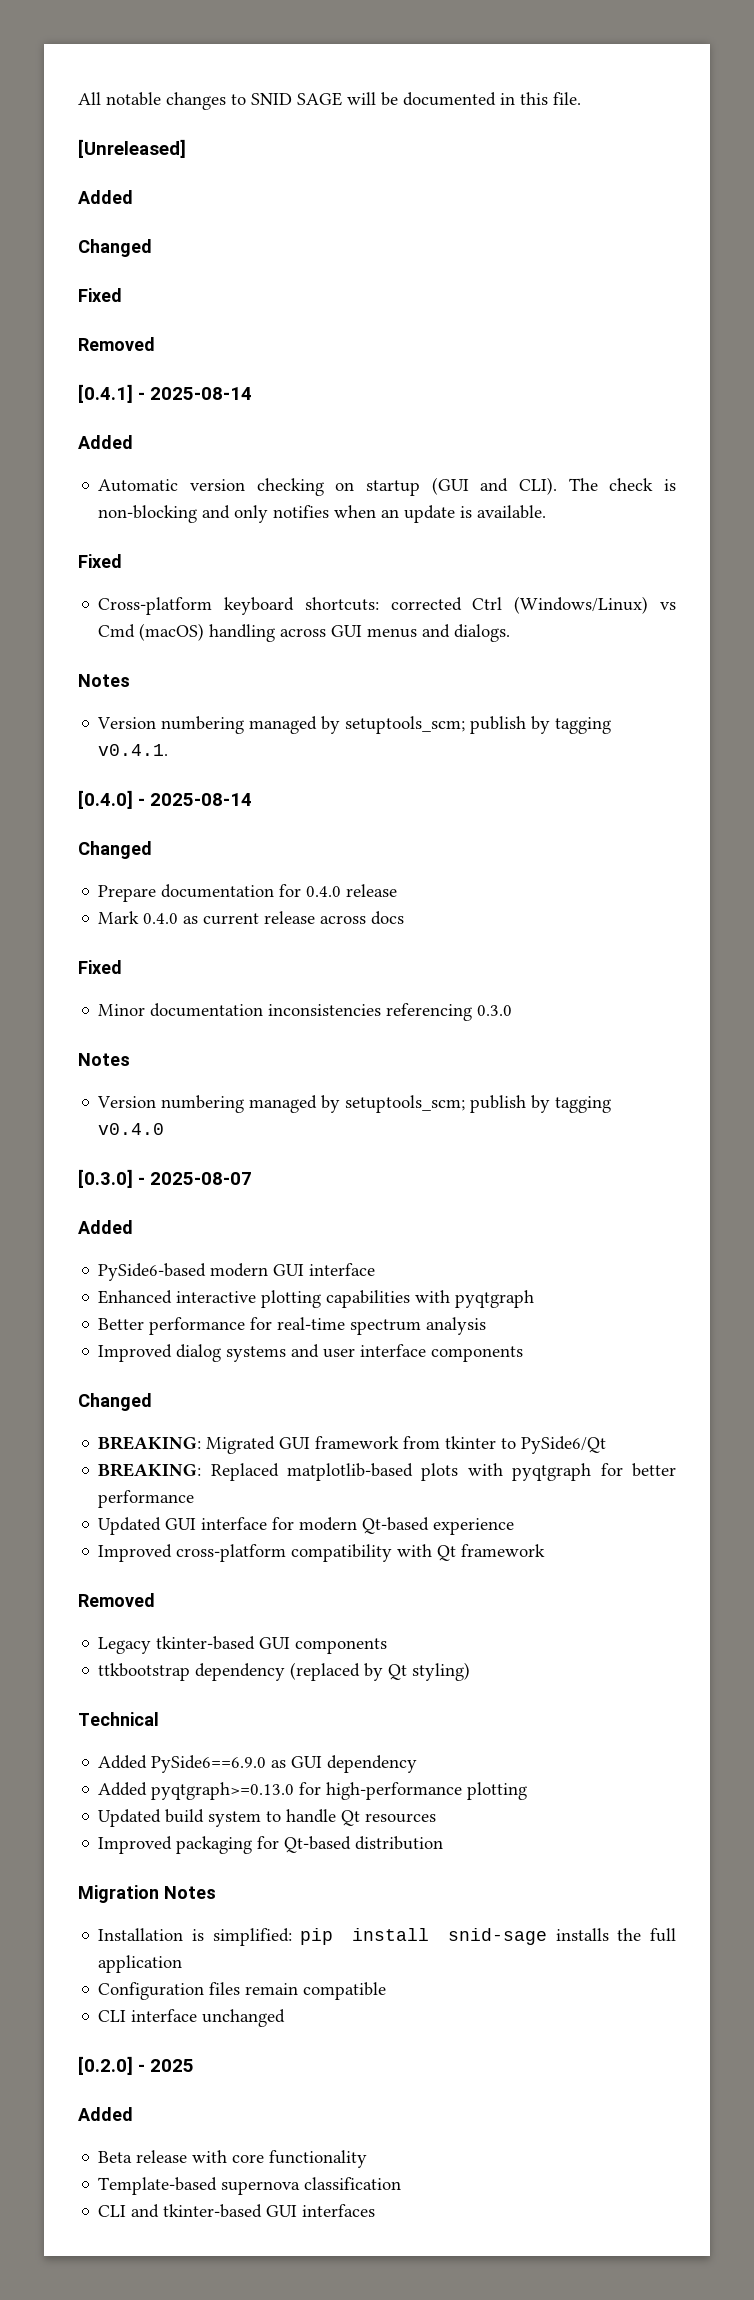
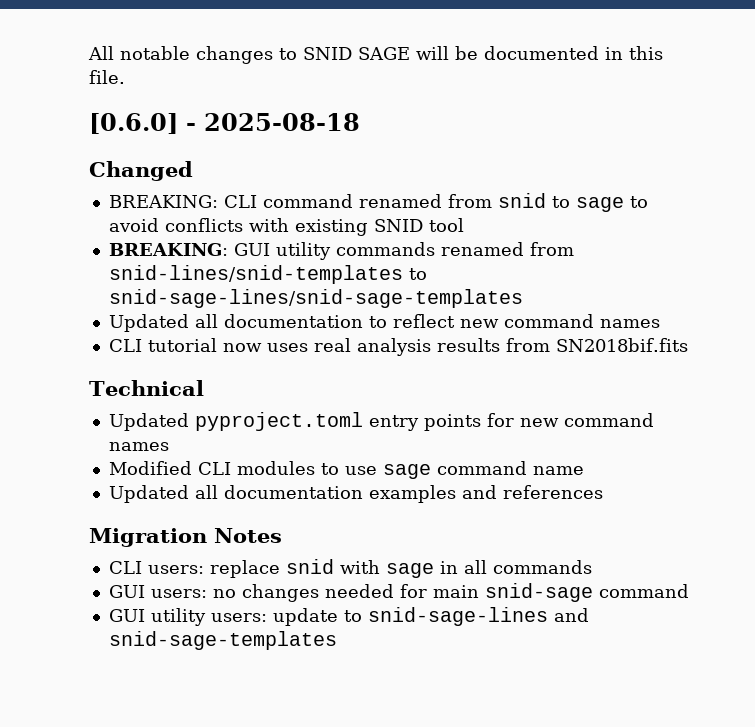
[78,139,186,158] [78,190,133,204] [78,239,152,257] [78,288,122,302] [78,337,155,351] [78,384,252,403] [78,435,133,449] [98,477,676,496] [98,505,547,523] [78,554,122,568] [98,596,676,615] [98,623,511,642] [78,674,130,687] [97,716,612,734] [98,744,169,756] [78,790,252,809] [78,841,152,859] [98,884,398,902] [98,911,405,925] [78,960,122,974] [98,1003,513,1021] [78,1053,130,1066] [97,1095,612,1113] [98,1123,165,1135] [78,1169,252,1188] [78,1220,133,1234] [98,1263,376,1281] [98,1290,535,1308] [98,1317,487,1335] [98,1344,524,1362] [78,1393,152,1411] [98,1436,607,1454] [98,1463,676,1481] [98,1490,195,1508] [98,1517,515,1535] [98,1544,546,1562] [78,1593,155,1607] [98,1636,388,1654] [98,1662,471,1681] [78,1712,159,1726] [98,1755,418,1773] [98,1782,528,1800] [98,1809,437,1827] [98,1836,444,1854] [78,1885,216,1903] [98,1928,676,1946] [98,1955,183,1973] [98,1982,387,2000] [98,2009,286,2027] [78,2056,194,2075] [78,2107,133,2121] [98,2150,368,2168] [98,2177,402,2195] [98,2204,376,2218] [Unreleased] // Added // Changed // Fixed // Removed // [0.4.1] - 2025-08-14 // Added // Automatic version checking on startup (GUI and CLI). The check is non-blocking and only notifies when an update is available. // Fixed // Cross‑platform keyboard shortcuts: corrected Ctrl (Windows/Linux) vs Cmd (macOS) handling across GUI menus and dialogs. // Notes // Version numbering managed by setuptools_scm; publish by tagging v0.4.1. // [0.4.0] - 2025-08-14 // Changed // Prepare documentation for 0.4.0 release // Mark 0.4.0 as current release across docs // Fixed // Minor documentation inconsistencies referencing 0.3.0 // Notes // Version numbering managed by setuptools_scm; publish by tagging v0.4.0 // [0.3.0] - 2025-08-07 // Added // PySide6-based modern GUI interface // Enhanced interactive plotting capabilities with pyqtgraph // Better performance for real-time spectrum analysis // Improved dialog systems and user interface components // Changed // BREAKING: Migrated GUI framework from tkinter to PySide6/Qt // BREAKING: Replaced matplotlib-based plots with pyqtgraph for better performance // Updated GUI interface for modern Qt-based experience // Improved cross-platform compatibility with Qt framework // Removed // Legacy tkinter-based GUI components // ttkbootstrap dependency (replaced by Qt styling) // Technical // Added PySide6==6.9.0 as GUI dependency // Added pyqtgraph>=0.13.0 for high-performance plotting // Updated build system to handle Qt resources // Improved packaging for Qt-based distribution // Migration Notes // Installation is simplified: pip install snid-sage installs the full application // Configuration files remain compatible // CLI interface unchanged // [0.2.0] - 2025 // Added // Beta release with core functionality // Template-based supernova classification // CLI and tkinter-based GUI interfaces -> [89,113,360,134] [89,161,193,181] [108,193,648,212] [108,218,464,236] [108,242,574,260] [108,265,427,284] [108,289,523,308] [108,314,660,332] [108,338,688,356] [89,380,204,396] [108,412,654,431] [108,442,169,451] [108,461,584,479] [108,485,603,503] [89,528,282,547] [108,559,592,578] [108,583,689,602] [108,607,589,626] [108,631,337,650] [0.6.0] - 2025-08-18 // Changed // BREAKING: CLI command renamed from snid to sage to avoid conflicts with existing SNID tool // BREAKING: GUI utility commands renamed from snid-lines/snid-templates to snid-sage-lines/snid-sage-templates // Updated all documentation to reflect new command names // CLI tutorial now uses real analysis results from SN2018bif.fits // Technical // Updated pyproject.toml entry points for new command names // Modified CLI modules to use sage command name // Updated all documentation examples and references // Migration Notes // CLI users: replace snid with sage in all commands // GUI users: no changes needed for main snid-sage command // GUI utility users: update to snid-sage-lines and snid-sage-templates

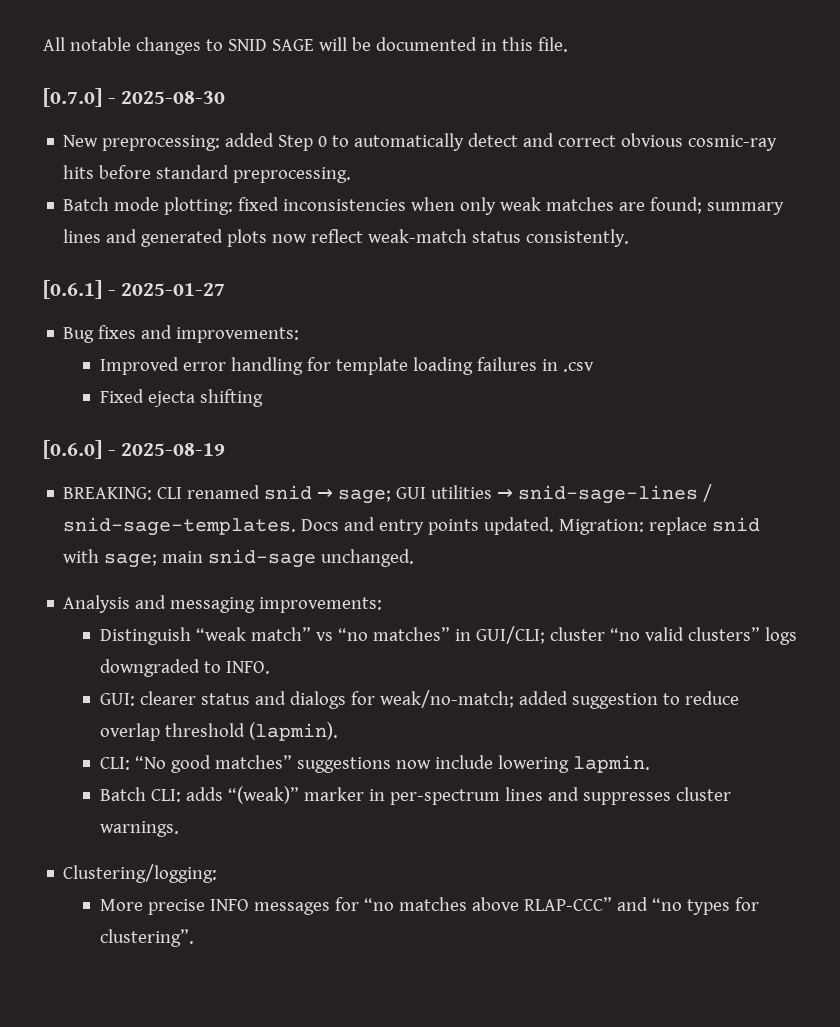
(125, 77) none -> [43,88,226,107] [63,133,778,151] [63,165,352,183] [63,197,785,215] [63,229,630,247] [43,280,226,299] [63,325,300,343] [99,357,594,375] [99,389,263,407] // [0.7.0] - 2025-08-30 // New preprocessing: added Step 0 to automatically detect and correct obvious cosmic-ray hits before standard preprocessing. // Batch mode plotting: fixed inconsistencies when only weak matches are found; summary lines and generated plots now reflect weak-match status consistently. // [0.6.1] - 2025-01-27 // Bug fixes and improvements: // Improved error handling for template loading failures in .csv // Fixed ejecta shifting
[204,113,360,131] [89,161,193,181] 2025-08-18 // Changed -> [121,443,226,456] 2025-08-19
[262,193,648,212] [108,218,464,236] [108,242,574,260] [108,265,427,284] [108,289,523,308] [108,314,660,332] [108,338,688,356] [89,380,204,396] [108,412,654,431] [108,442,169,451] [108,461,584,479] [108,485,603,503] [89,528,282,547] [108,559,592,578] [108,583,689,602] [108,607,589,626] [108,631,337,650] command renamed from snid to sage to avoid conflicts with existing SNID tool // BREAKING: GUI utility commands renamed from snid-lines/snid-templates to snid-sage-lines/snid-sage-templates // Updated all documentation to reflect new command names // CLI tutorial now uses real analysis results from SN2018bif.fits // Technical // Updated pyproject.toml entry points for new command names // Modified CLI modules to use sage command name // Updated all documentation examples and references // Migration Notes // CLI users: replace snid with sage in all commands // GUI users: no changes needed for main snid-sage command // GUI utility users: update to snid-sage-lines and snid-sage-templates -> [187,484,713,504] [63,517,761,536] [63,549,415,568] [63,595,383,613] [99,626,797,645] [99,659,270,677] [99,690,739,709] [99,722,338,741] [99,755,650,773] [99,786,731,805] [99,821,179,837] [63,864,218,883] [99,897,759,915] [99,929,194,947] renamed snid → sage; GUI utilities → snid-sage-lines / snid-sage-templates. Docs and entry points updated. Migration: replace snid with sage; main snid-sage unchanged. // Analysis and messaging improvements: // Distinguish “weak match” vs “no matches” in GUI/CLI; cluster “no valid clusters” logs downgraded to INFO. // GUI: clearer status and dialogs for weak/no-match; added suggestion to reduce overlap threshold (lapmin). // CLI: “No good matches” suggestions now include lowering lapmin. // Batch CLI: adds “(weak)” marker in per-spectrum lines and suppresses cluster warnings. // Clustering/logging: // More precise INFO messages for “no matches above RLAP-CCC” and “no types for clustering”.

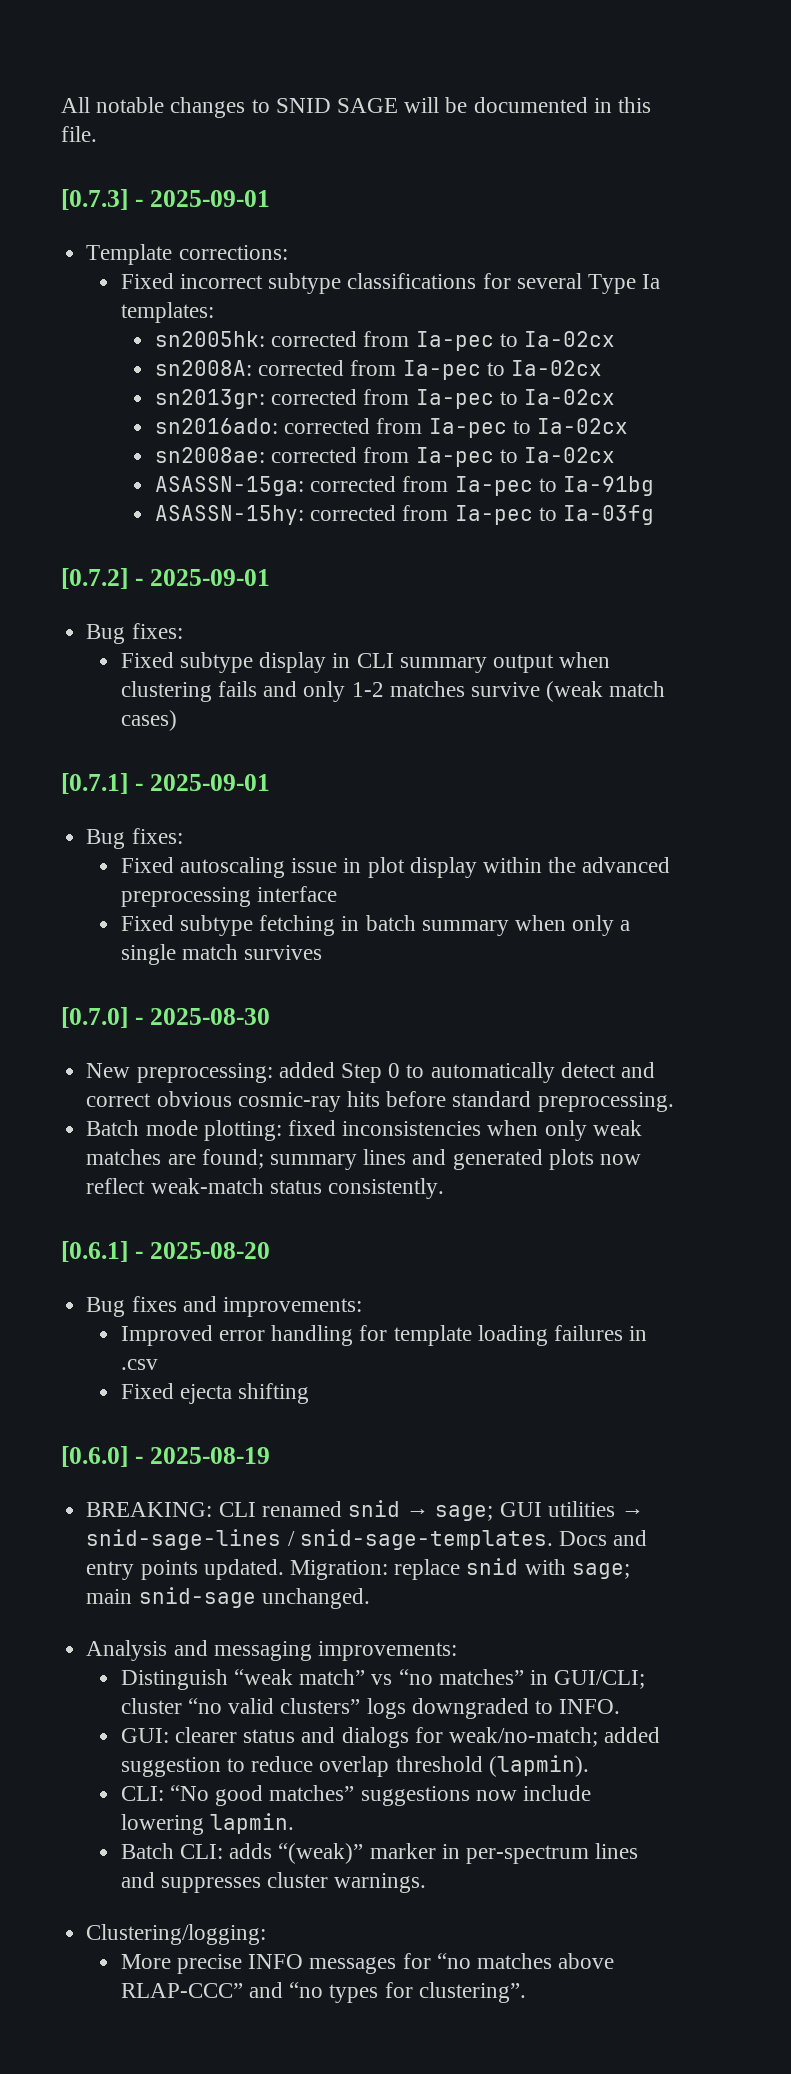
(568, 44) none -> [61,189,270,210] [86,244,288,265] [120,273,661,294] [120,302,214,323] [155,331,616,351] [155,360,603,380] [155,389,616,409] [155,418,629,438] [155,447,616,467] [155,476,655,496] [155,505,655,525] [61,568,270,589] [86,623,183,644] [120,652,611,673] [120,681,666,702] [120,710,177,731] [61,773,270,794] [86,828,183,849] [120,857,671,878] [120,886,337,907] [120,915,631,936] [120,944,323,965] // [0.7.3] - 2025-09-01 // Template corrections: // Fixed incorrect subtype classifications for several Type Ia templates: // sn2005hk: corrected from Ia-pec to Ia-02cx // sn2008A: corrected from Ia-pec to Ia-02cx // sn2013gr: corrected from Ia-pec to Ia-02cx // sn2016ado: corrected from Ia-pec to Ia-02cx // sn2008ae: corrected from Ia-pec to Ia-02cx // ASASSN-15ga: corrected from Ia-pec to Ia-91bg // ASASSN-15hy: corrected from Ia-pec to Ia-03fg // [0.7.2] - 2025-09-01 // Bug fixes: // Fixed subtype display in CLI summary output when clustering fails and only 1-2 matches survive (weak match cases) // [0.7.1] - 2025-09-01 // Bug fixes: // Fixed autoscaling issue in plot display within the advanced preprocessing interface // Fixed subtype fetching in batch summary when only a single match survives
[121,283,226,296] 2025-01-27 -> [149,1242,270,1259] 2025-08-20

